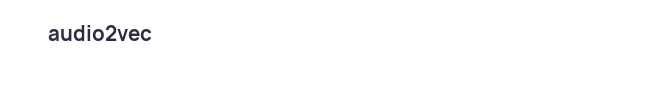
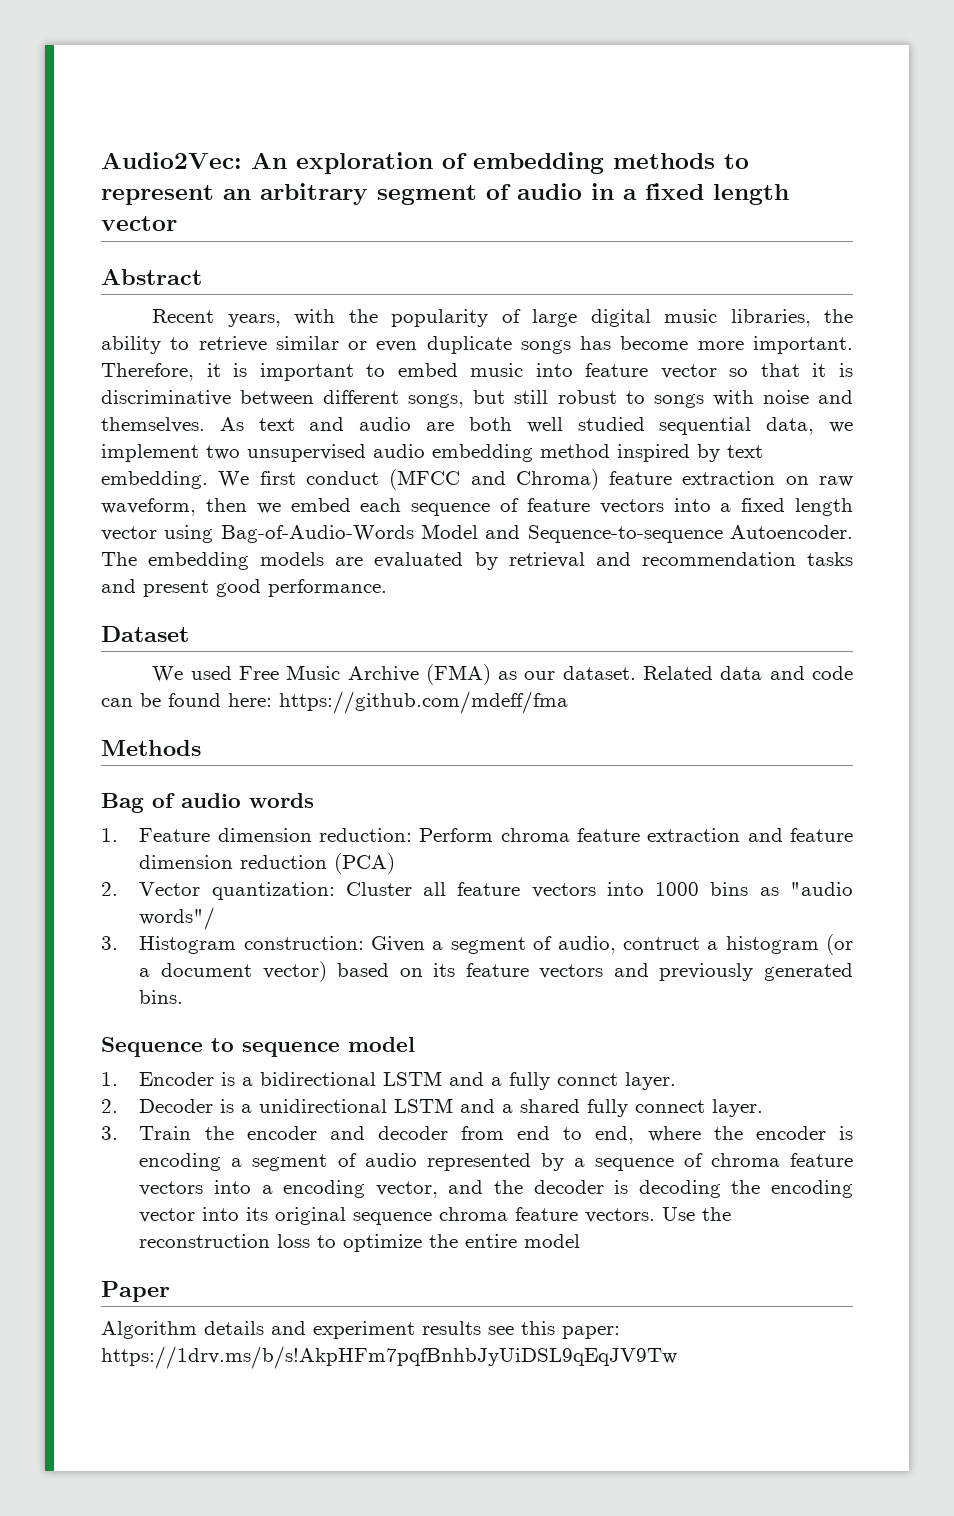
[48,25,152,41] audio2vec -> [101,152,749,174] [101,183,789,205] [101,216,177,231] [101,269,202,285] [152,309,853,327] [101,336,853,354] [101,363,854,381] [101,390,854,408] [101,417,854,435] [101,444,763,462] [101,469,853,490] [101,498,853,516] [101,524,853,543] [101,552,853,570] [101,579,387,597] [101,626,189,642] [152,664,853,685] [101,691,568,714] [101,740,201,756] [101,793,314,813] [101,828,854,842] [139,853,396,874] [101,882,853,900] [139,907,216,930] [101,934,853,955] [139,961,854,982] [139,990,184,1004] [101,1037,415,1057] [101,1071,677,1090] [101,1098,764,1117] [101,1126,853,1144] [139,1153,853,1171] [139,1180,854,1198] [139,1207,732,1225] [139,1234,581,1252] [101,1281,170,1302] [101,1321,620,1339] [101,1346,677,1369] Audio2Vec: An exploration of embedding methods to represent an arbitrary segment of audio in a fixed length vector // Abstract // Recent years, with the popularity of large digital music libraries, the ability to retrieve similar or even duplicate songs has become more important. Therefore, it is important to embed music into feature vector so that it is discriminative between different songs, but still robust to songs with noise and themselves. As text and audio are both well studied sequential data, we implement two unsupervised audio embedding method inspired by text embedding. We first conduct (MFCC and Chroma) feature extraction on raw waveform, then we embed each sequence of feature vectors into a fixed length vector using Bag-of-Audio-Words Model and Sequence-to-sequence Autoencoder. The embedding models are evaluated by retrieval and recommendation tasks and present good performance. // Dataset // We used Free Music Archive (FMA) as our dataset. Related data and code can be found here: https://github.com/mdeff/fma // Methods // Bag of audio words // 1. Feature dimension reduction: Perform chroma feature extraction and feature dimension reduction (PCA) // 2. Vector quantization: Cluster all feature vectors into 1000 bins as "audio words"/ // 3. Histogram construction: Given a segment of audio, contruct a histogram (or a document vector) based on its feature vectors and previously generated bins. // Sequence to sequence model // 1. Encoder is a bidirectional LSTM and a fully connct layer. // 2. Decoder is a unidirectional LSTM and a shared fully connect layer. // 3. Train the encoder and decoder from end to end, where the encoder is encoding a segment of audio represented by a sequence of chroma feature vectors into a encoding vector, and the decoder is decoding the encoding vector into its original sequence chroma feature vectors. Use the reconstruction loss to optimize the entire model // Paper // Algorithm details and experiment results see this paper: https://1drv.ms/b/s!AkpHFm7pqfBnhbJyUiDSL9qEqJV9Tw

